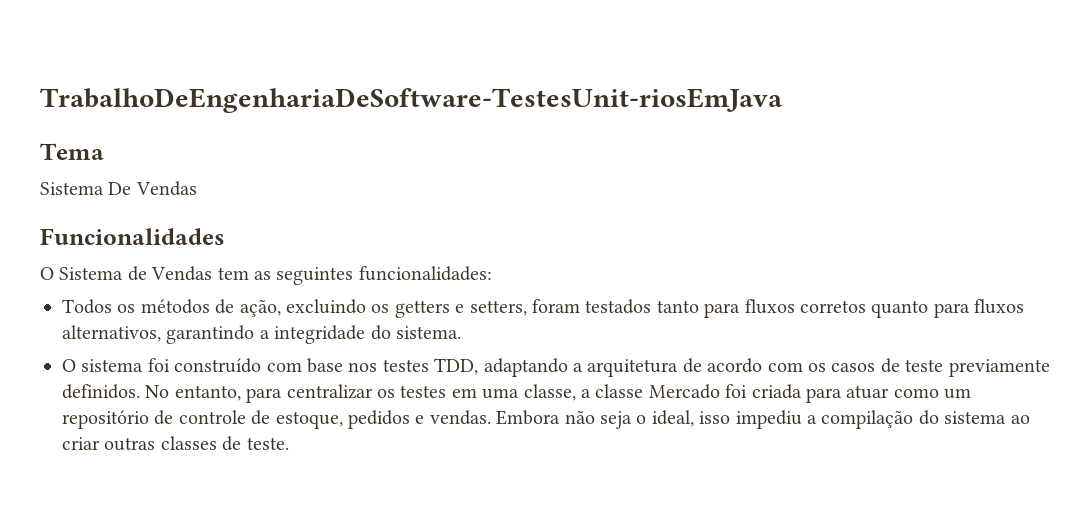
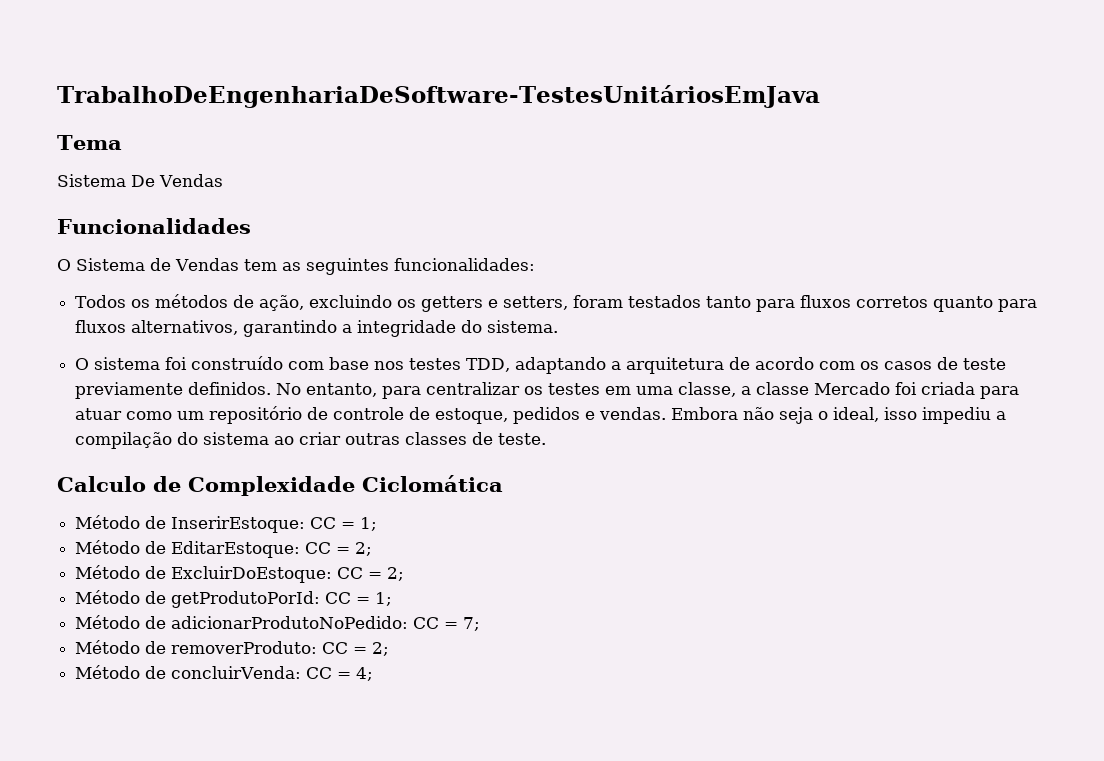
[40,88,783,113] TrabalhoDeEngenhariaDeSoftware-TestesUnit-riosEmJava -> [57,85,820,108] TrabalhoDeEngenhariaDeSoftware-TestesUnitáriosEmJava
(289, 443) none -> [57,475,503,496] [75,515,378,533] [75,540,373,558] [75,565,405,583] [75,590,393,608] [75,615,481,631] [75,640,390,656] [75,665,374,681] // Calculo de Complexidade Ciclomática // Método de InserirEstoque: CC = 1; // Método de EditarEstoque: CC = 2; // Método de ExcluirDoEstoque: CC = 2; // Método de getProdutoPorId: CC = 1; // Método de adicionarProdutoNoPedido: CC = 7; // Método de removerProduto: CC = 2; // Método de concluirVenda: CC = 4;

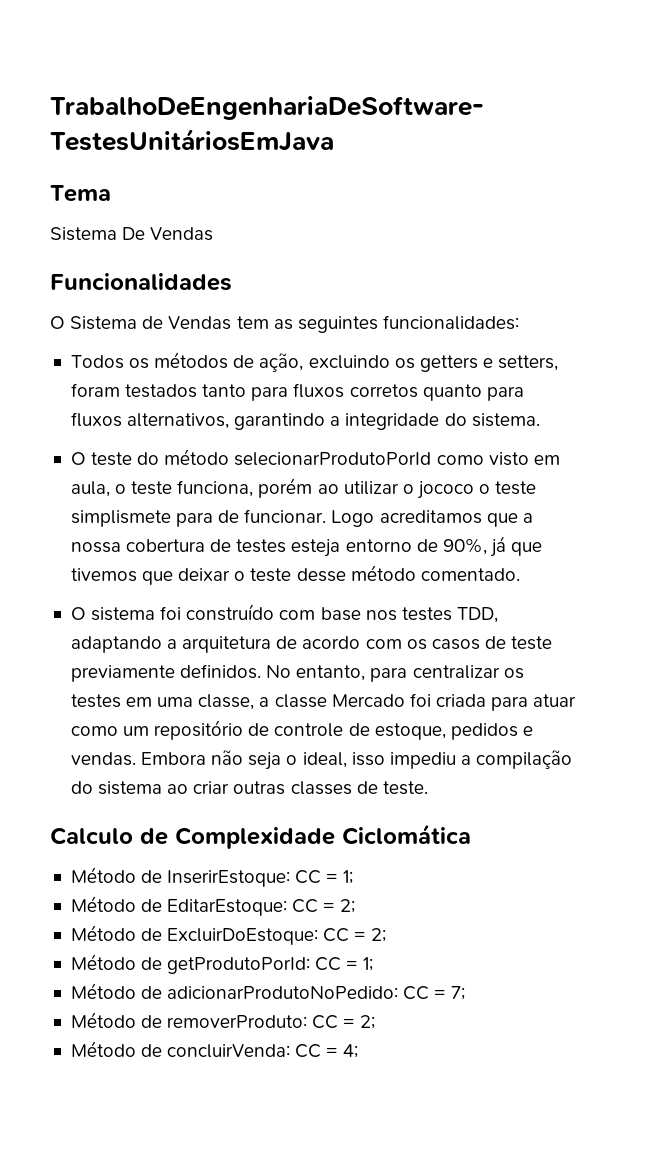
(559, 326) none -> [70,449,560,466] [70,478,537,499] [70,509,533,527] [70,536,543,557] [70,565,520,585] // O teste do método selecionarProdutoPorId como visto em aula, o teste funciona, porém ao utilizar o jococo o teste simplismete para de funcionar. Logo acreditamos que a nossa cobertura de testes esteja entorno de 90%, já que tivemos que deixar o teste desse método comentado.

